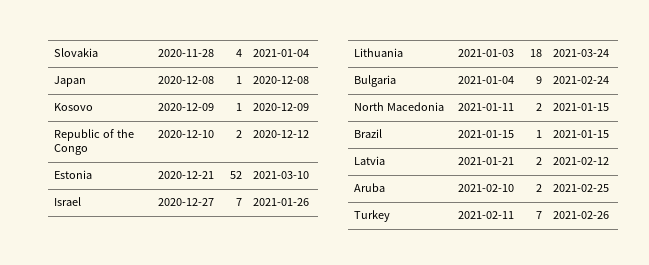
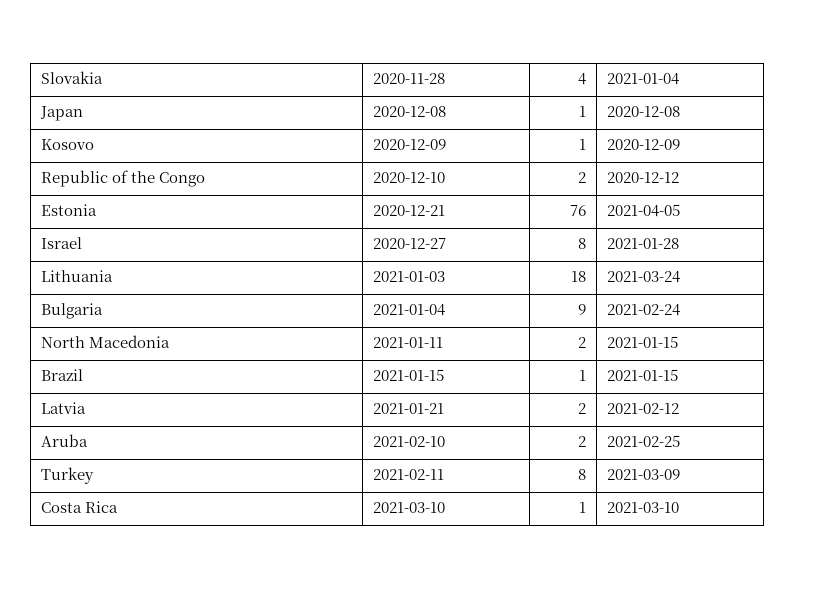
[229,171,242,179] [253,171,310,179] 52 | 2021-03-10 -> [570,205,587,216] [606,204,680,217] 76 | 2021-04-05
[235,198,242,206] [253,198,310,206] 7 | 2021-01-26 -> [578,238,587,249] [606,238,679,249] 8 | 2021-01-28
[535,211,542,219] [553,211,610,219] 7 | 2021-02-26 -> [578,469,587,480] [606,469,680,480] [40,501,118,513] [372,502,445,513] [579,502,587,513] [606,502,679,513] 8 | 2021-03-09 // Costa Rica | 2021-03-10 | 1 | 2021-03-10

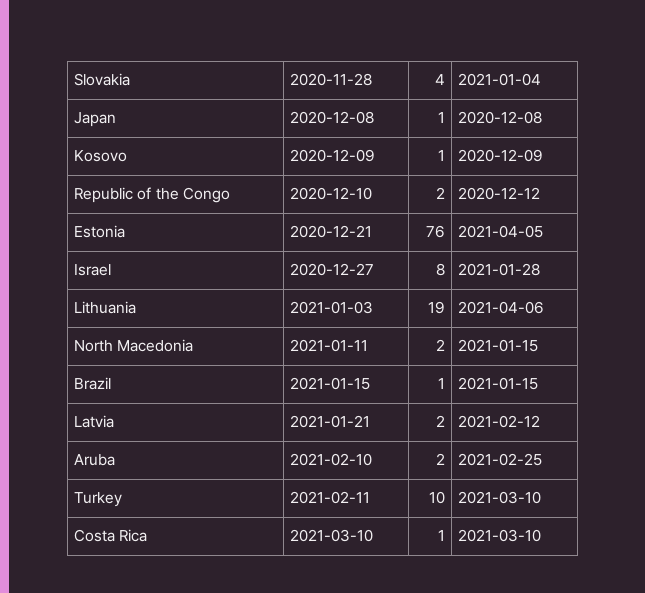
[571,271,587,282] [606,271,680,283] [40,303,103,319] [372,304,445,316] [578,304,587,315] [606,304,680,316] 18 | 2021-03-24 // Bulgaria | 2021-01-04 | 9 | 2021-02-24 -> [427,301,445,314] [458,301,545,314] 19 | 2021-04-06
[578,469,587,480] [606,469,680,480] 8 | 2021-03-09 -> [428,491,445,504] [458,491,542,504] 10 | 2021-03-10

